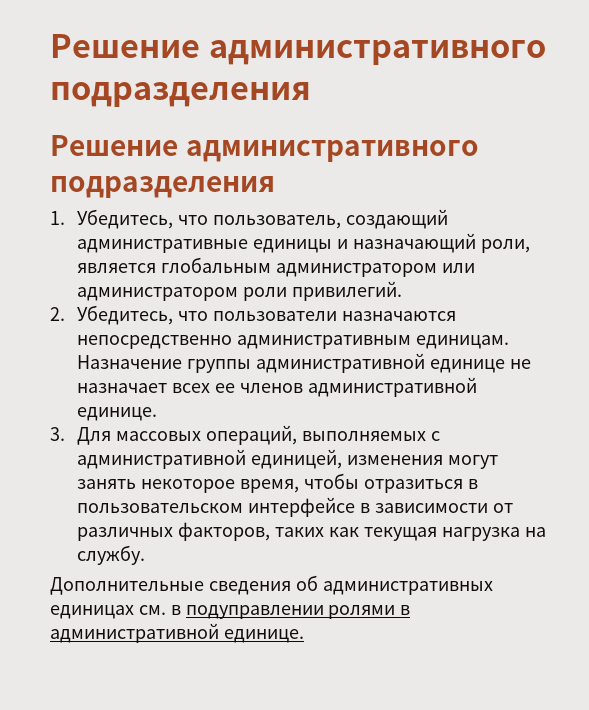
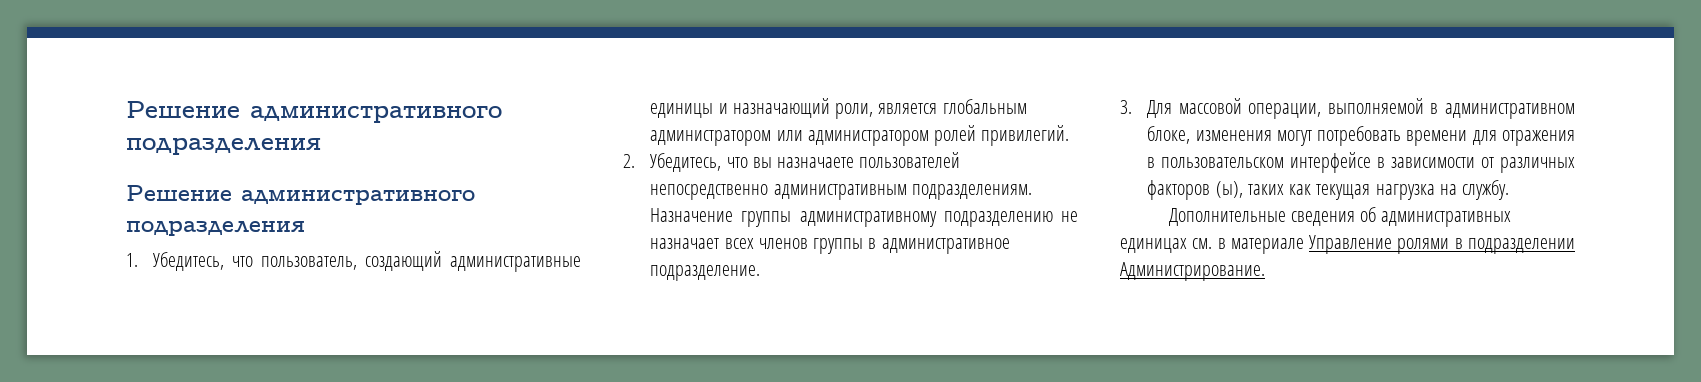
[243,287,288,301] роли -> [934,125,977,146] ролей
[213,311,456,321] пользователи назначаются -> [752,152,961,168] вы назначаете пользователей
[416,335,510,349] единицам. -> [911,184,1032,200] подразделениям.
[256,353,505,373] административной единице -> [799,211,1053,227] административному подразделению
[215,377,477,397] [77,407,158,421] [50,425,440,445] [77,449,498,469] [77,473,463,493] ее членов административной единице. // 3. Для массовых операций, выполняемых с административной единицей, изменения могут занять некоторое время, чтобы отразиться -> [758,238,1010,254] [650,265,761,281] [1120,98,1575,119] [1147,126,1575,146] членов группы в административное подразделение. // 3. Для массовой операции, выполняемой в административном блоке, изменения могут потребовать времени для отражения
[178,522,271,541] факторов, -> [1147,180,1243,200] факторов (ы),
[185,605,411,619] [50,623,304,643] подуправлении ролями в административной единице. -> [1230,235,1575,254] [1120,262,1265,281] материале Управление ролями в подразделении Администрирование.

